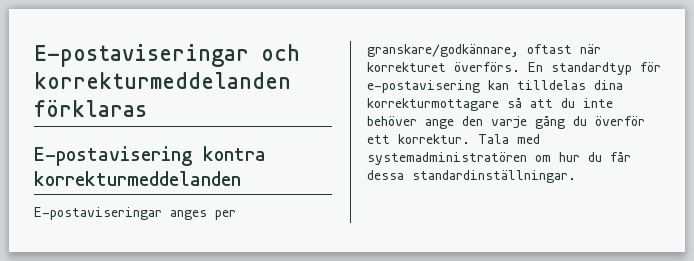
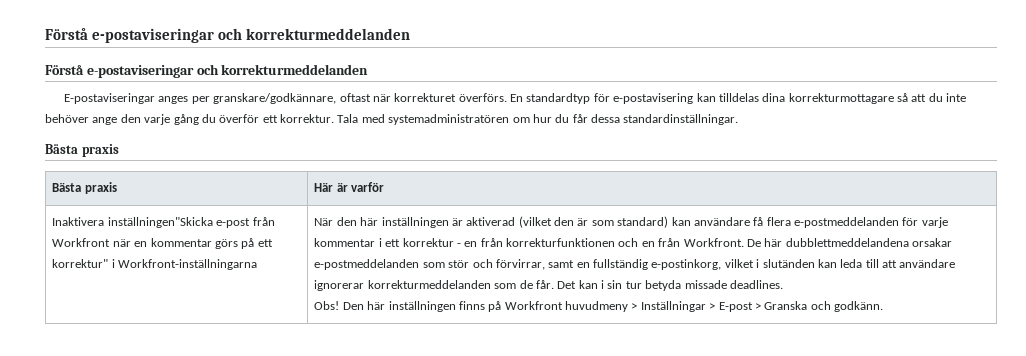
[34,44,300,67] [34,72,291,89] [34,100,147,117] [34,146,266,166] E-postaviseringar och korrekturmeddelanden förklaras // E-postavisering kontra -> [45,28,410,43] [45,64,219,78] Förstå e-postaviseringar och korrekturmeddelanden // Förstå e-postaviseringar och
(576, 176) none -> [45,144,119,157] [52,182,117,194] [314,182,385,192] [52,217,275,228] [52,238,273,249] [52,259,258,270] [314,216,948,228] [314,238,953,247] [314,259,956,270] [314,280,783,291] [314,301,884,312] // Bästa praxis // Bästa praxis | Här är varför // Inaktivera inställningen"Skicka e-post från Workfront när en kommentar görs på ett korrektur" i Workfront-inställningarna | När den här inställningen är aktiverad (vilket den är som standard) kan användare få flera e-postmeddelanden för varje kommentar i ett korrektur - en från korrekturfunktionen och en från Workfront. De här dubblettmeddelandena orsakar e-postmeddelanden som stör och förvirrar, samt en fullständig e-postinkorg, vilket i slutänden kan leda till att användare ignorerar korrekturmeddelanden som de får. Det kan i sin tur betyda missade deadlines. // Obs! Den här inställningen finns på Workfront huvudmeny > Inställningar > E-post > Granska och godkänn.

